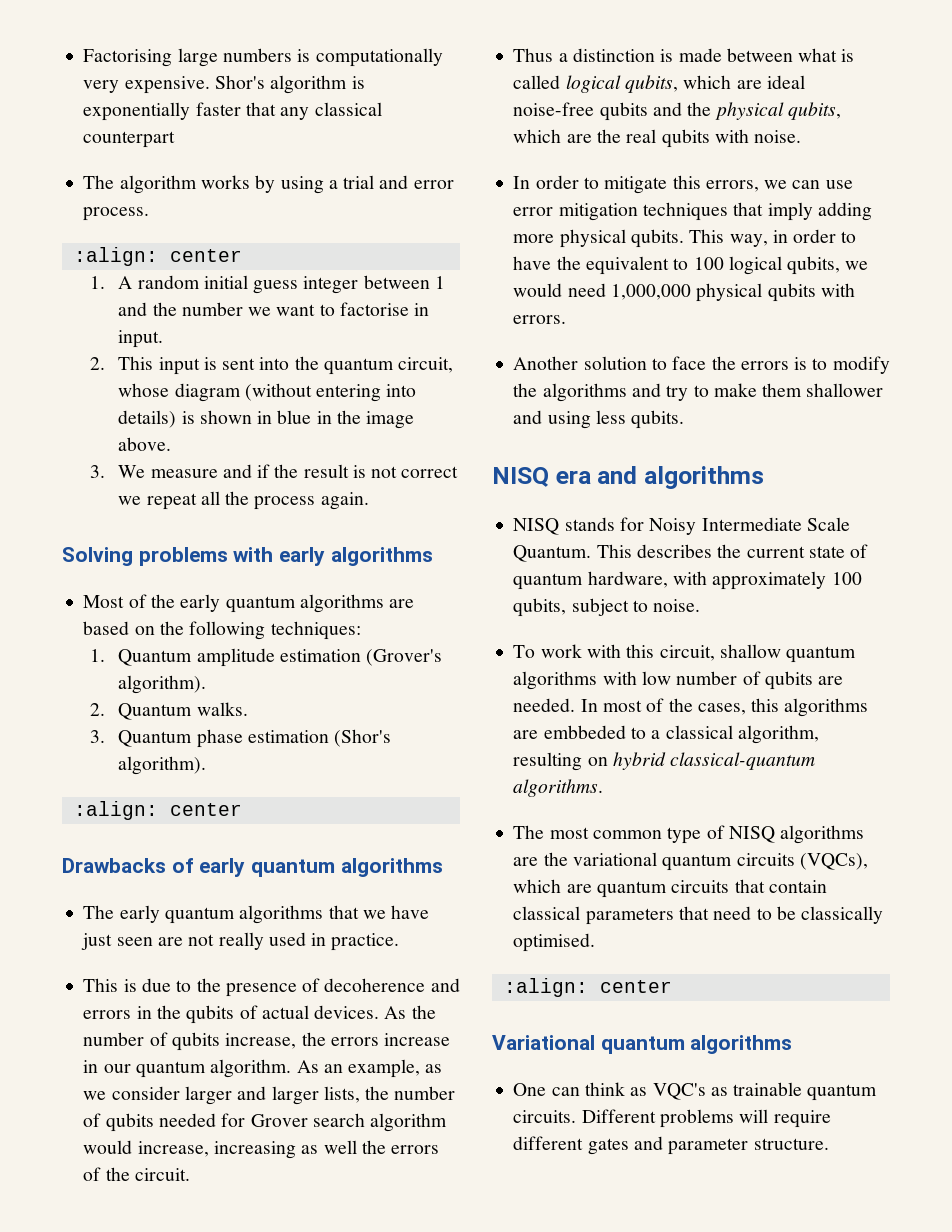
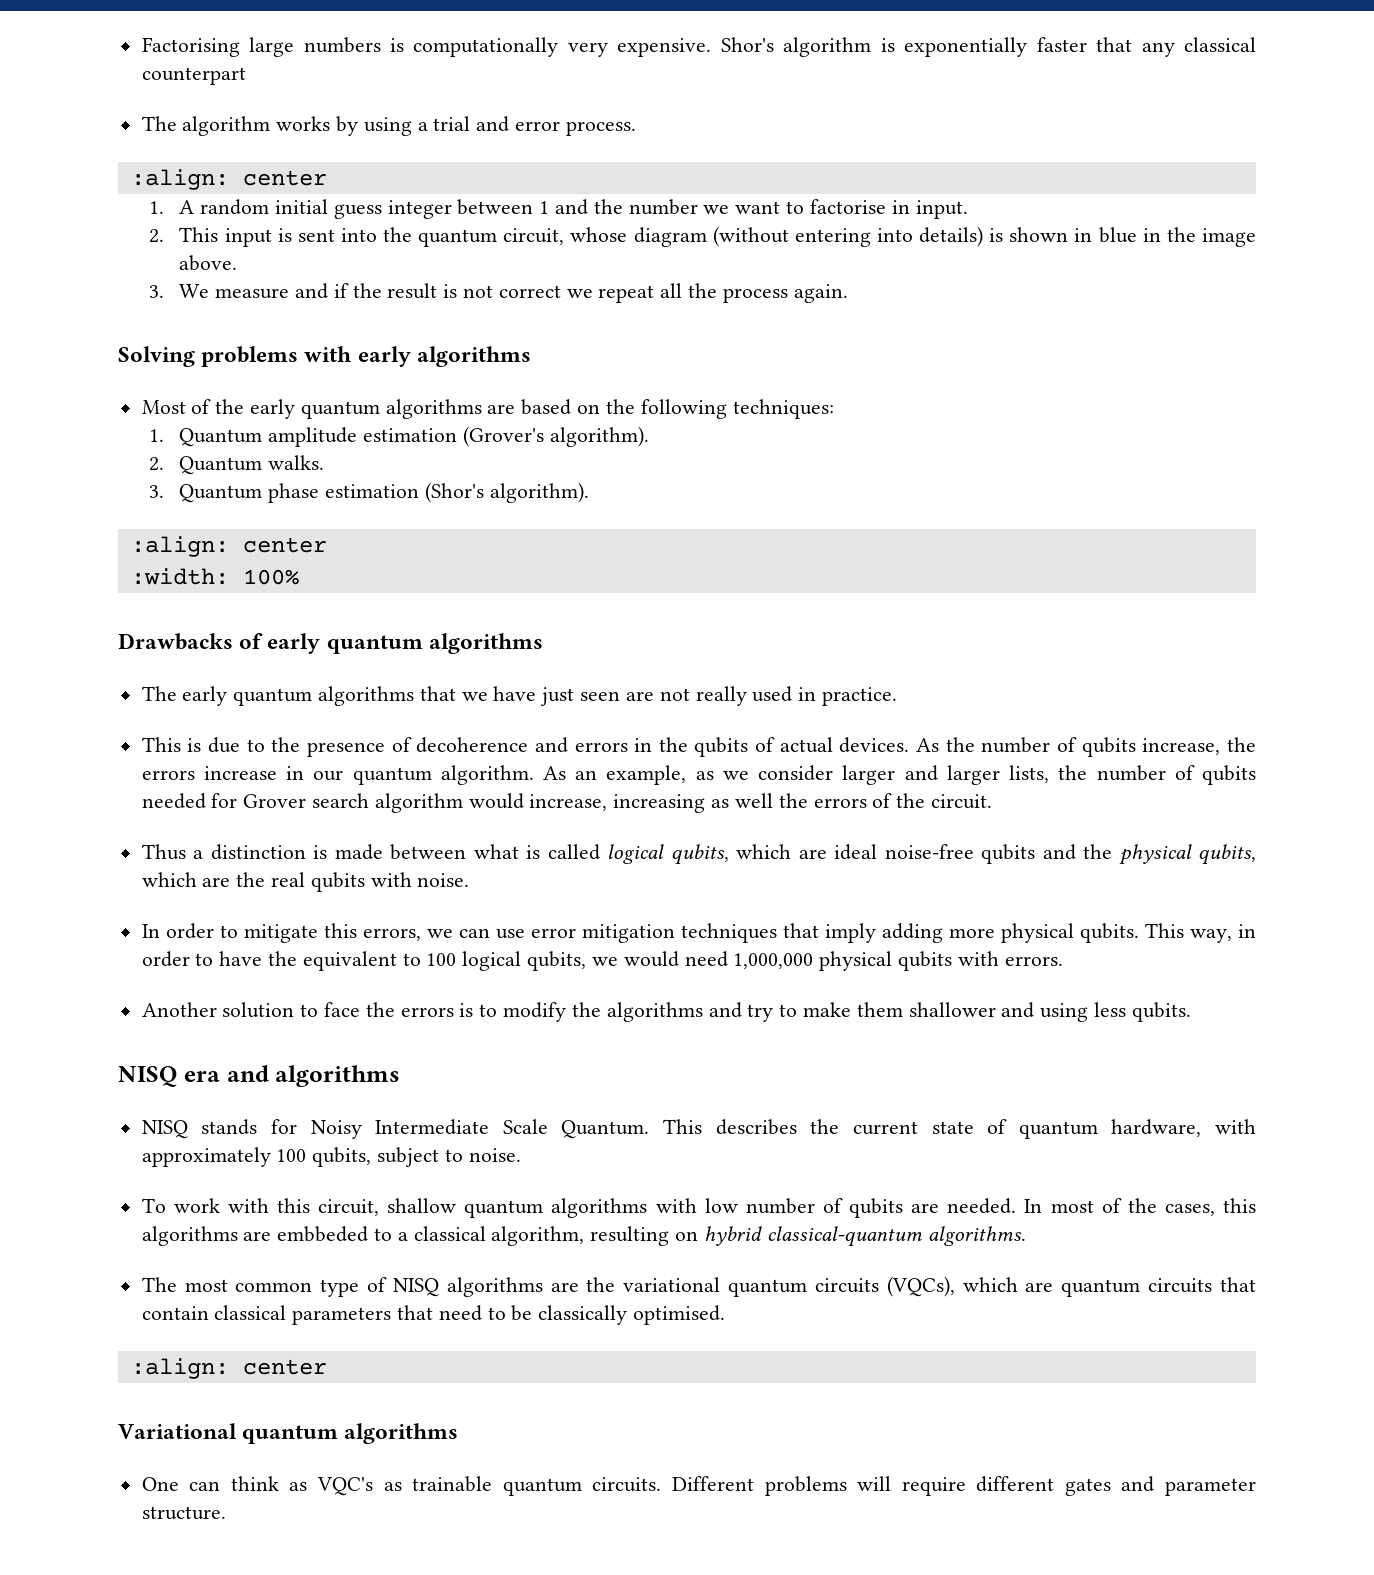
(242, 809) none -> [130,568,299,585] // :width: 100%

